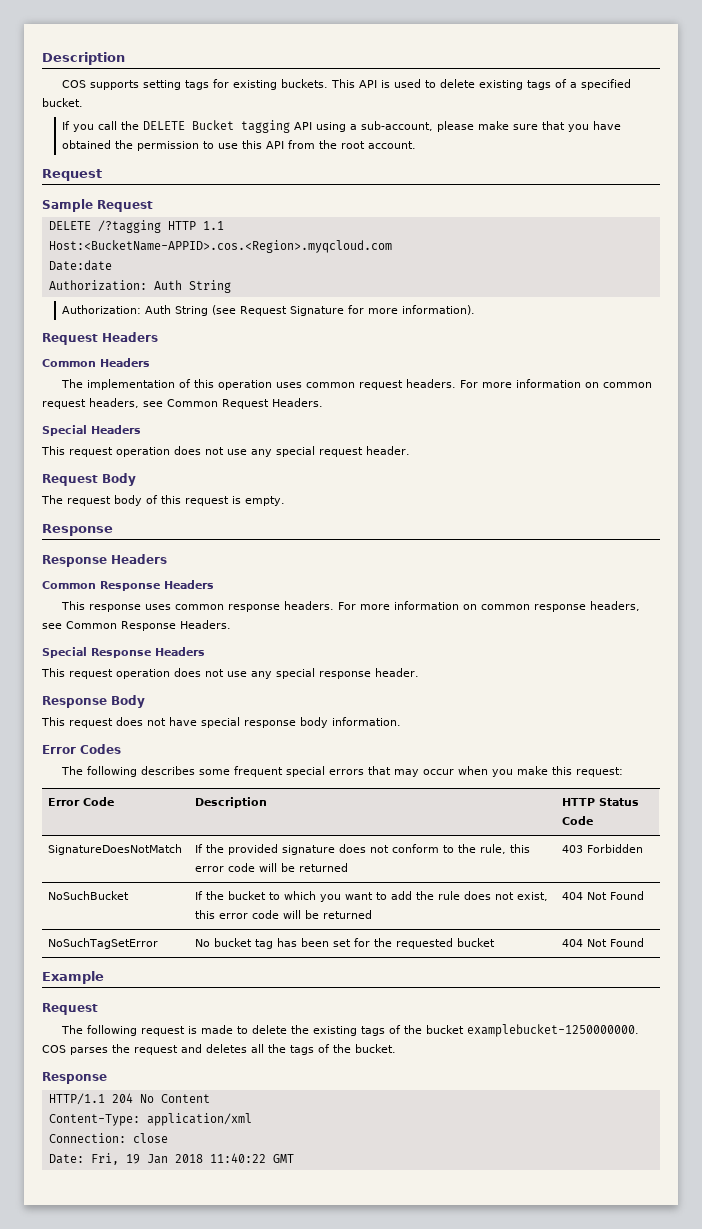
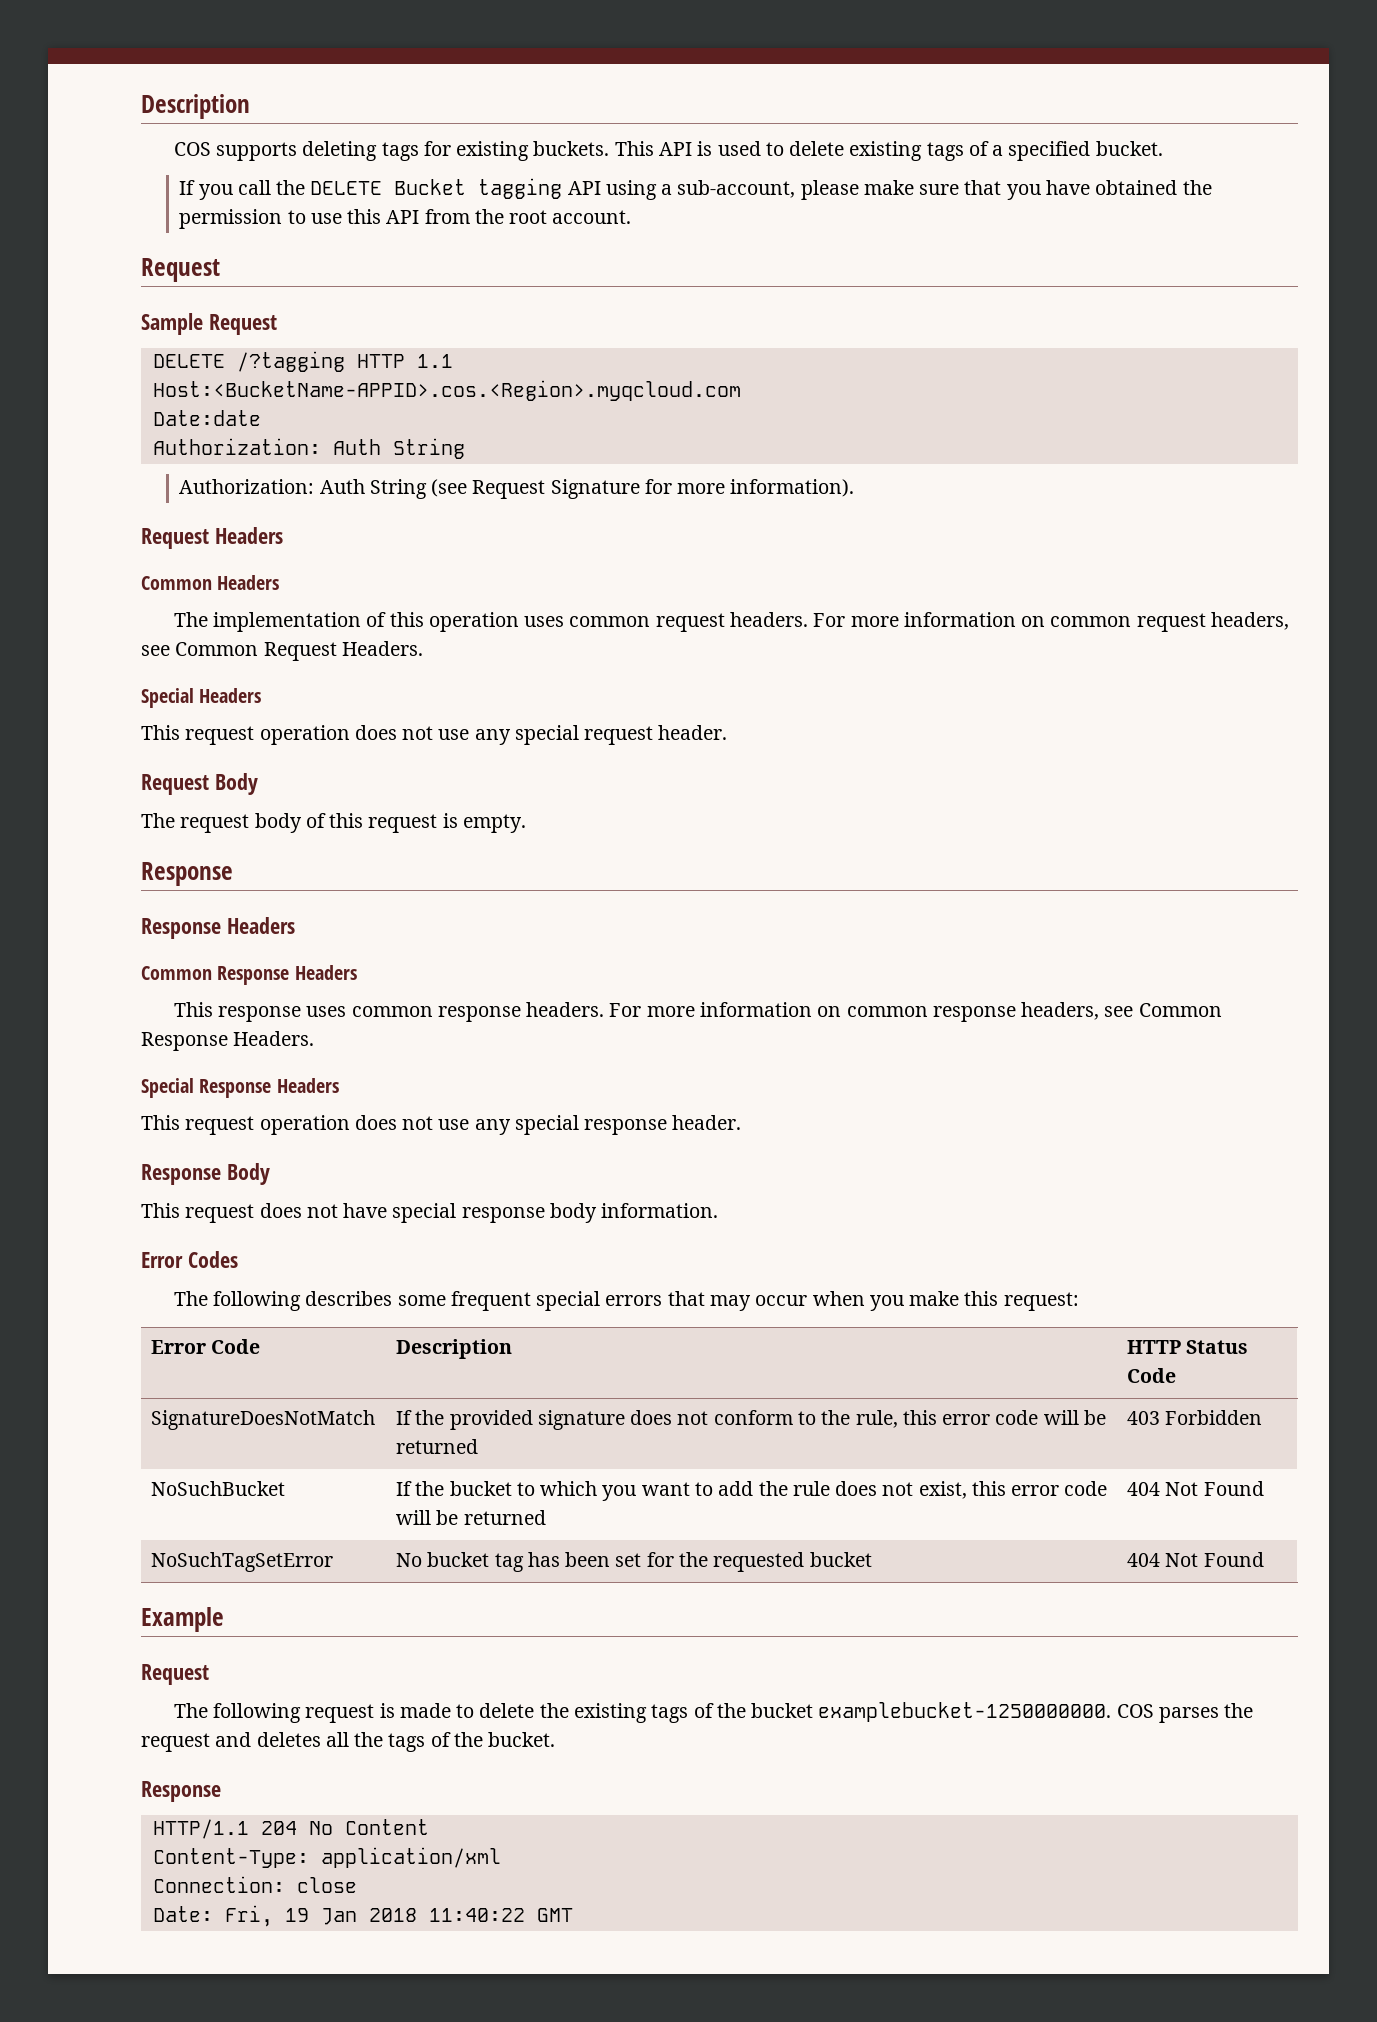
[142,80,181,90] setting -> [302,141,378,161] deleting

